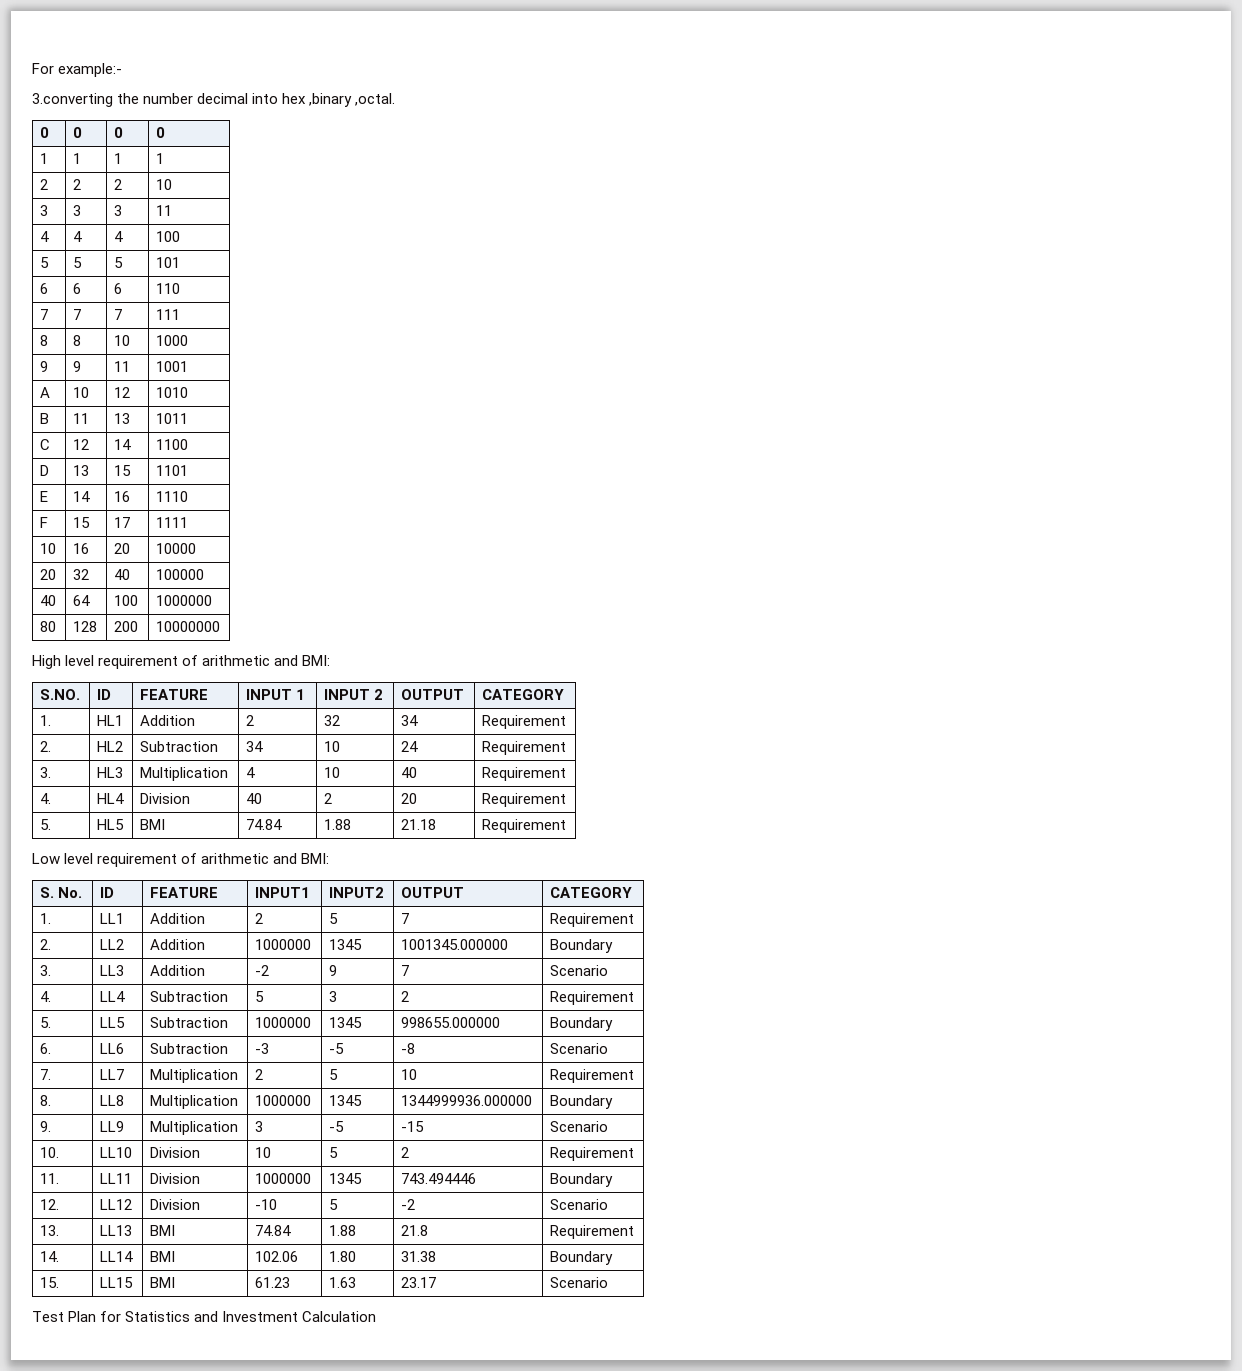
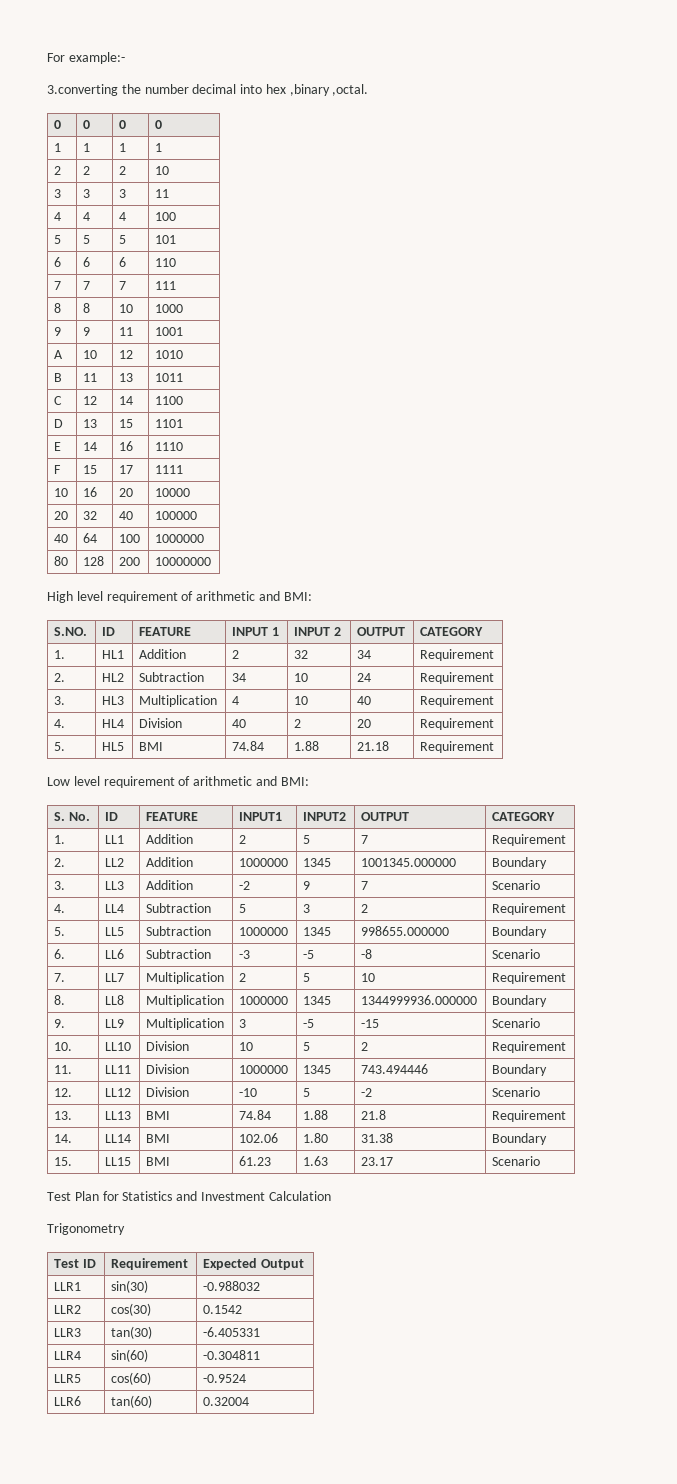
(377, 1316) none -> [47,1223,125,1235] [54,1259,96,1268] [111,1258,189,1270] [203,1258,304,1270] [54,1282,82,1291] [111,1280,149,1293] [203,1281,261,1291] [54,1305,82,1314] [111,1303,152,1316] [203,1305,243,1314] [54,1328,82,1337] [111,1326,153,1339] [203,1327,261,1337] [54,1351,82,1360] [111,1349,149,1362] [203,1350,261,1360] [54,1374,82,1383] [111,1372,152,1385] [203,1374,247,1383] [54,1396,82,1406] [111,1395,153,1408] [203,1397,250,1406] // Trigonometry // Test ID | Requirement | Expected Output // LLR1 | sin(30) | -0.988032 // LLR2 | cos(30) | 0.1542 // LLR3 | tan(30) | -6.405331 // LLR4 | sin(60) | -0.304811 // LLR5 | cos(60) | -0.9524 // LLR6 | tan(60) | 0.32004

